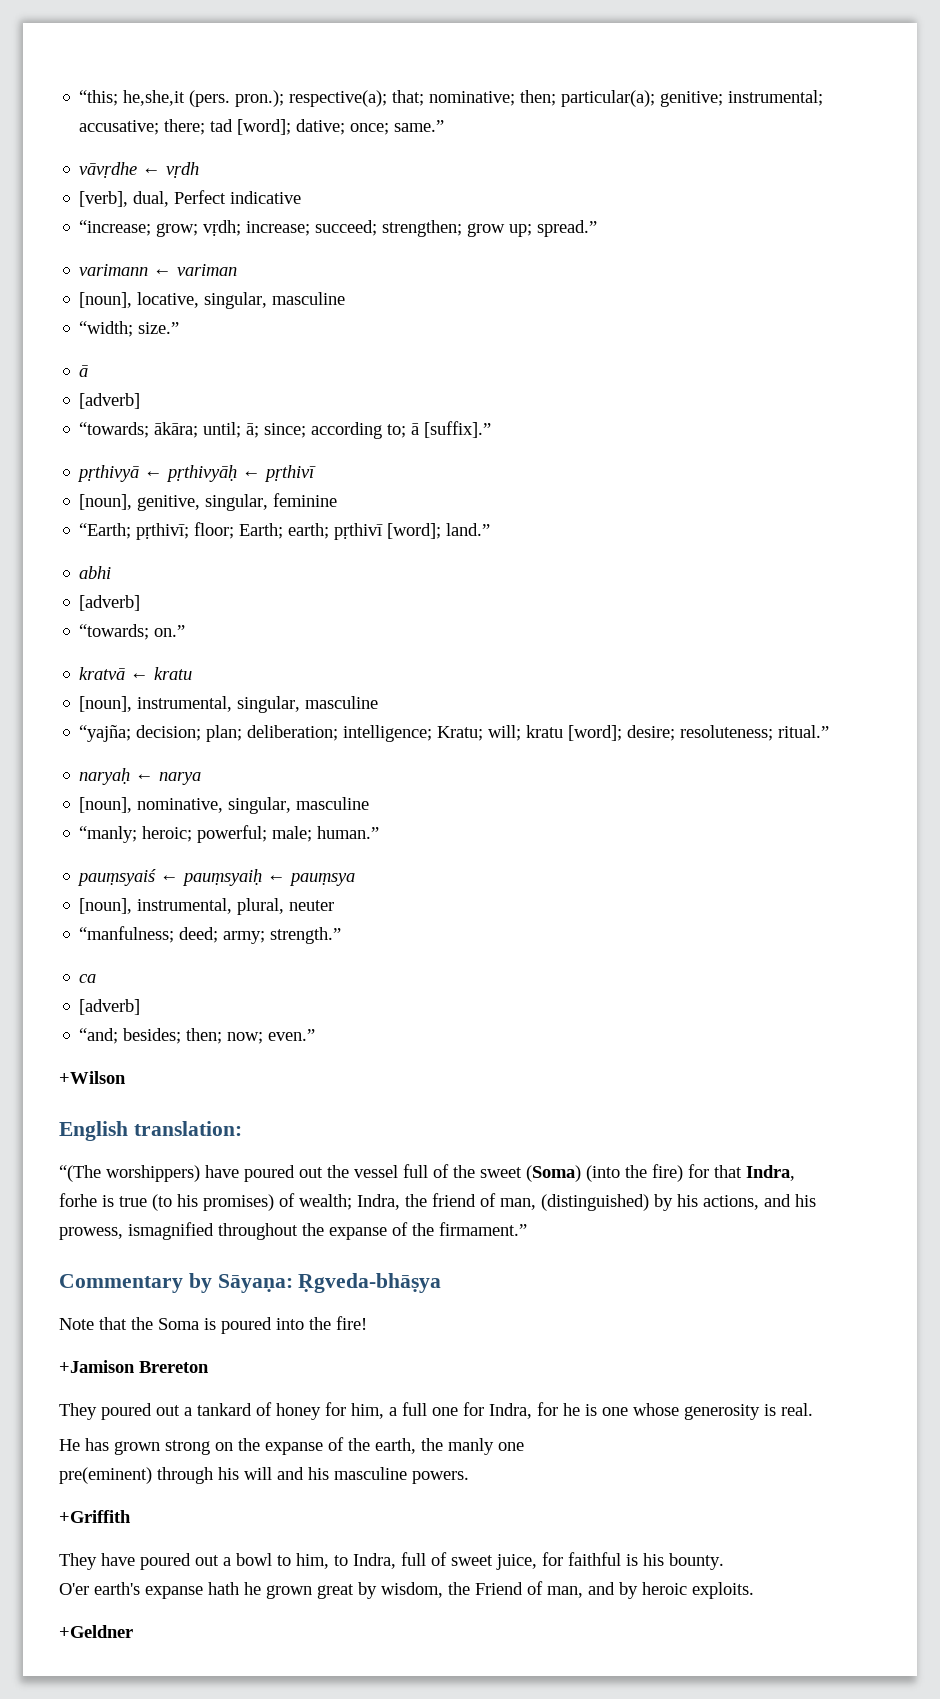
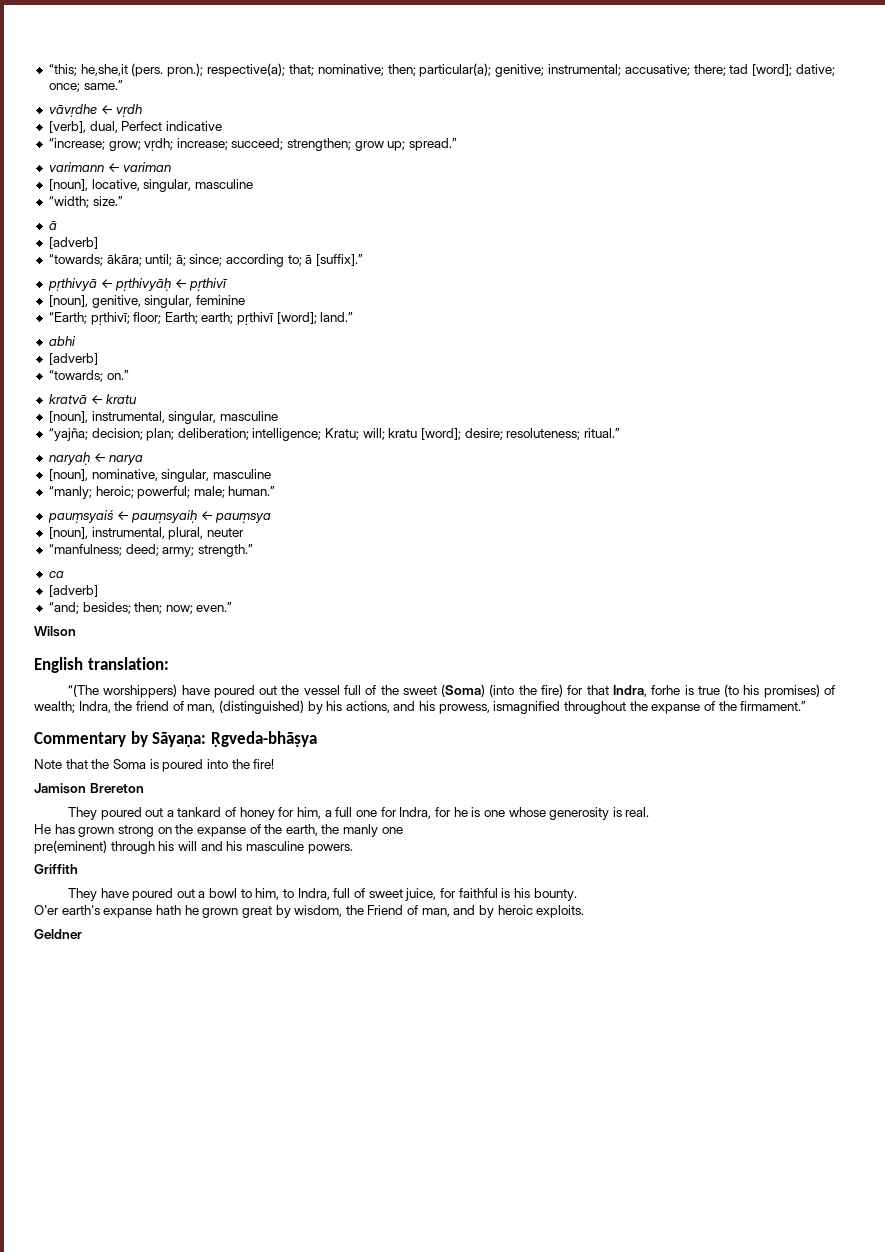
[59,1071,126,1084] +Wilson -> [34,626,76,637] Wilson
[59,1360,135,1373] +Jamison -> [34,783,86,794] Jamison
[59,1510,131,1523] +Griffith -> [34,864,78,874] Griffith
[59,1625,133,1638] +Geldner -> [34,929,82,939] Geldner

